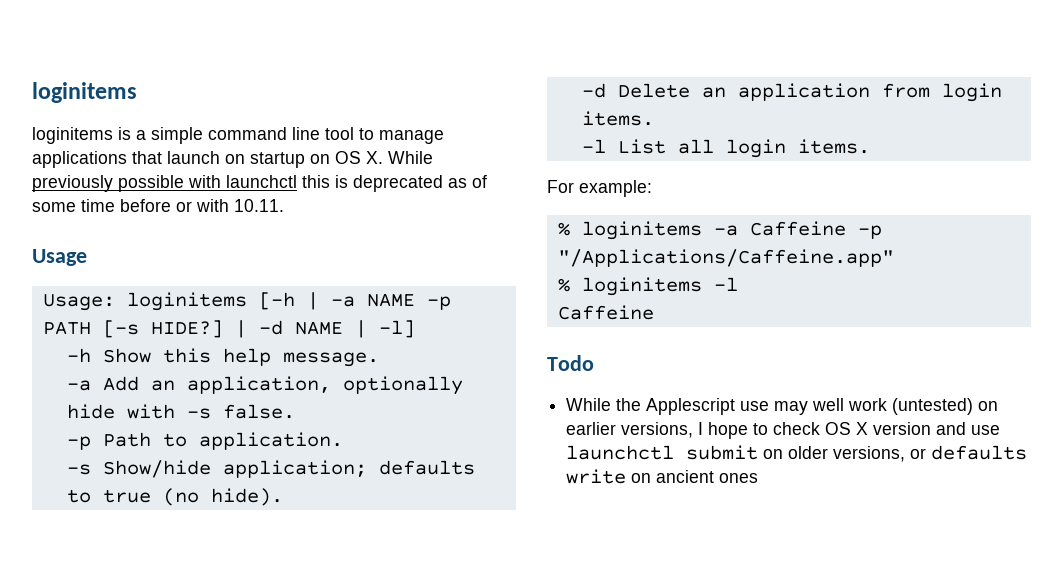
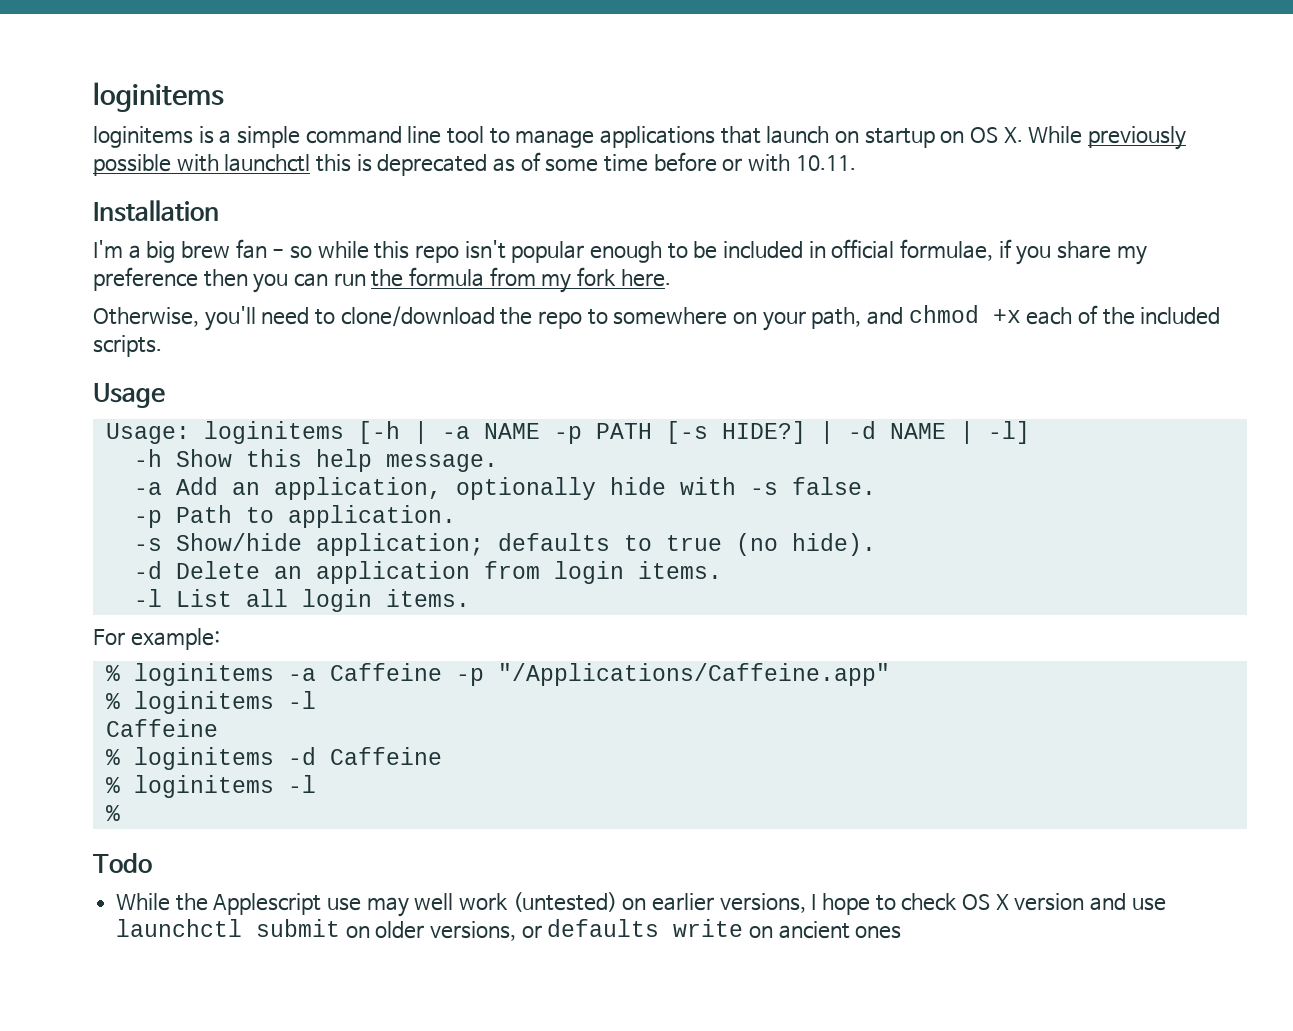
(284, 205) none -> [93,200,219,222] [93,239,1147,265] [93,267,671,293] [93,305,1221,331] [93,335,162,357] // Installation // I'm a big brew fan - so while this repo isn't popular enough to be included in official formulae, if you share my preference then you can run the formula from my fork here. // Otherwise, you'll need to clone/download the repo to somewhere on your path, and chmod +x each of the included scripts.
(654, 312) none -> [105,747,442,770] [105,775,316,798] [105,805,120,821] // % loginitems -d Caffeine // % loginitems -l // %

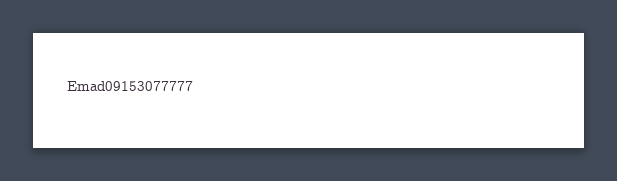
[93,82,224,112] [93,126,1186,150] [93,152,856,176] [93,200,219,222] [93,239,1147,265] [93,267,671,293] [93,305,1221,331] [93,335,162,357] [93,383,165,408] [105,421,1030,444] [133,449,498,472] [133,477,876,500] [133,505,456,528] [133,533,876,556] [133,561,722,584] [133,589,470,612] [93,628,220,650] [105,663,890,686] [105,691,316,714] [105,719,218,737] [105,747,442,770] [105,775,316,798] [105,805,120,821] [93,853,152,873] [116,892,1166,917] [116,919,902,941] loginitems // loginitems is a simple command line tool to manage applications that launch on startup on OS X. While previously possible with launchctl this is deprecated as of some time before or with 10.11. // Installation // I'm a big brew fan - so while this repo isn't popular enough to be included in official formulae, if you share my preference then you can run the formula from my fork here. // Otherwise, you'll need to clone/download the repo to somewhere on your path, and chmod +x each of the included scripts. // Usage // Usage: loginitems [-h | -a NAME -p PATH [-s HIDE?] | -d NAME | -l] // -h Show this help message. // -a Add an application, optionally hide with -s false. // -p Path to application. // -s Show/hide application; defaults to true (no hide). // -d Delete an application from login items. // -l List all login items. // For example: // % loginitems -a Caffeine -p "/Applications/Caffeine.app" // % loginitems -l // Caffeine // % loginitems -d Caffeine // % loginitems -l // % // Todo // While the Applescript use may well work (untested) on earlier versions, I hope to check OS X version and use launchctl submit on older versions, or defaults write on ancient ones -> [67,81,193,91] Emad09153077777

